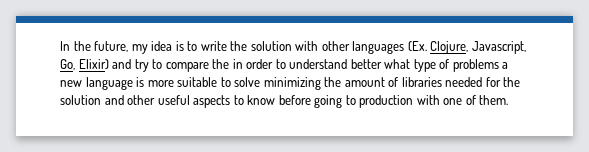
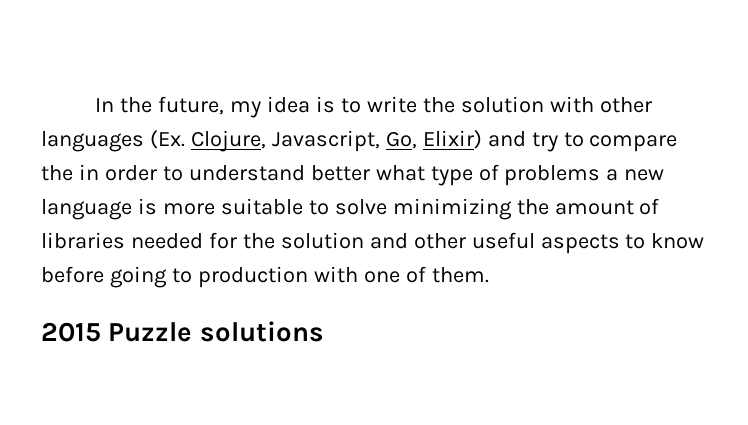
(509, 100) none -> [41,321,324,342] // 2015 Puzzle solutions

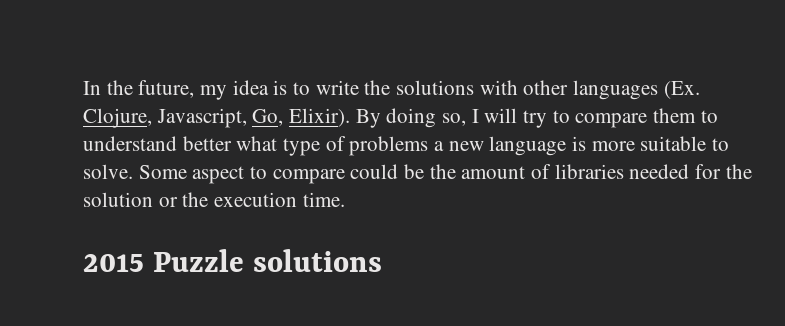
[460,96,544,113] solution -> [396,80,475,95] solutions
[422,130,678,152] [41,164,157,181] Elixir) and try to compare the in order -> [289,108,697,128] Elixir). By doing so, I will try to compare them
[334,198,512,220] solve minimizing -> [83,164,425,184] solve. Some aspect to compare could be
[369,232,705,254] [41,266,489,288] and other useful aspects to know before going to production with one of them. -> [158,192,345,207] or the execution time.

